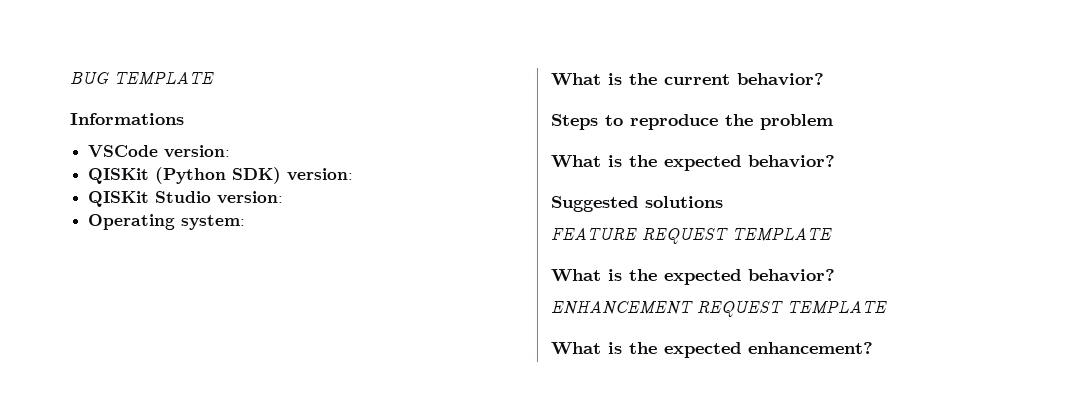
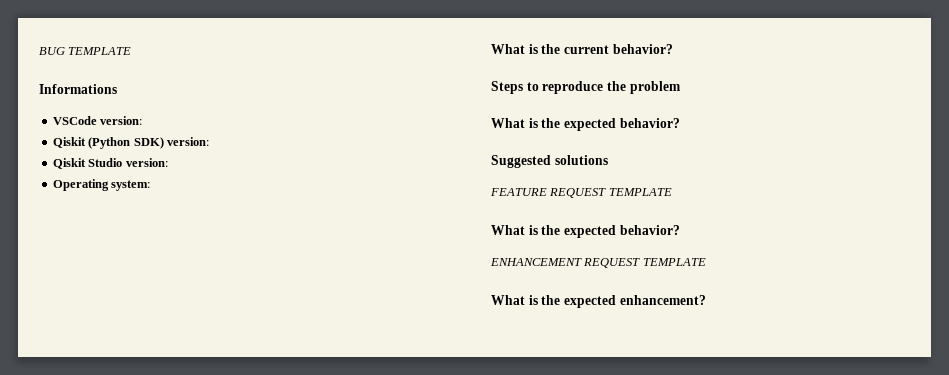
[88,168,150,184] QISKit -> [52,137,86,148] Qiskit
[88,191,150,207] QISKit -> [52,158,86,169] Qiskit

